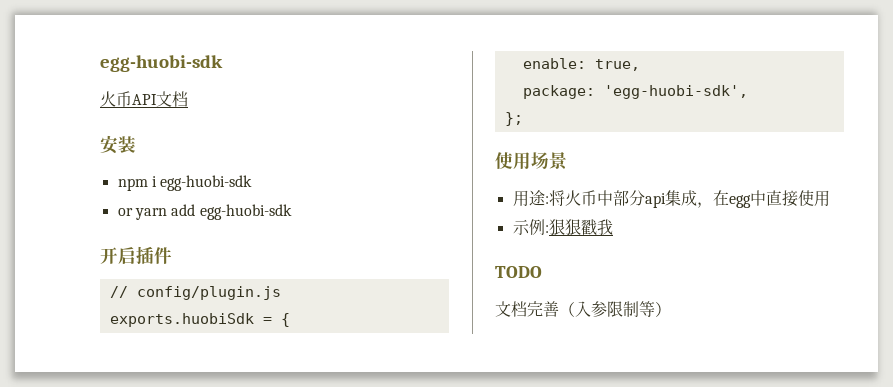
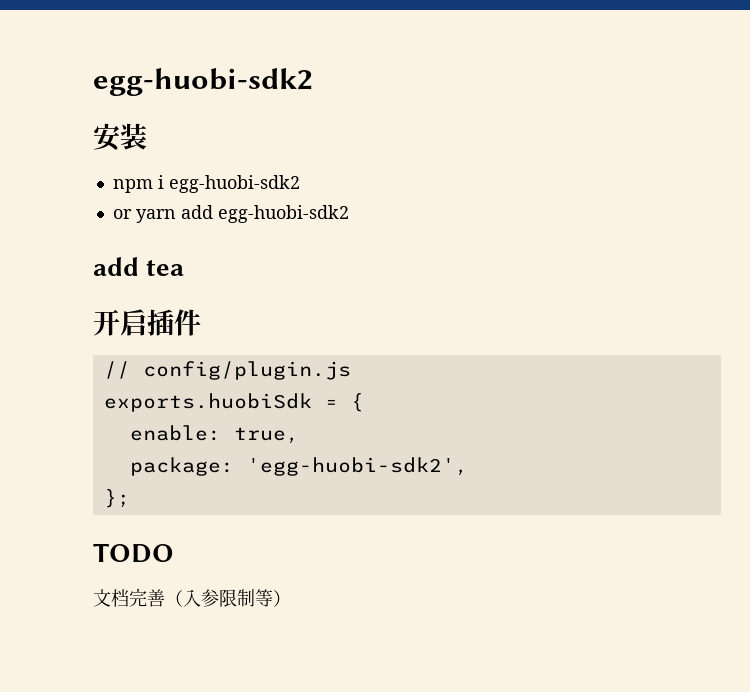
[100,55,223,72] [100,91,188,107] egg-huobi-sdk // 火币API文档 -> [93,68,313,96] egg-huobi-sdk2
[160,175,253,191] egg-huobi-sdk -> [168,175,300,193] egg-huobi-sdk2
[199,204,292,220] egg-huobi-sdk -> [217,205,349,223] [93,257,185,276] egg-huobi-sdk2 // add tea
[603,85,748,99] 'egg-huobi-sdk', -> [246,457,468,476] 'egg-huobi-sdk2',
[495,152,567,170] [512,190,830,208] [512,219,613,236] // 使用场景 // 用途:将火币中部分api集成，在egg中直接使用 // 示例:狠狠戳我 -> (130, 498) none

